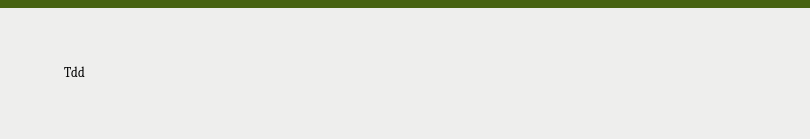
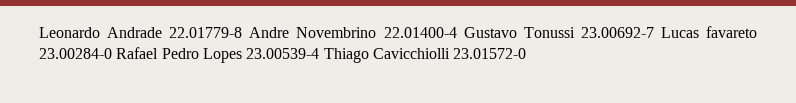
[64,66,85,77] Tdd -> [39,26,758,38] [39,47,527,63] Leonardo Andrade 22.01779-8 Andre Novembrino 22.01400-4 Gustavo Tonussi 23.00692-7 Lucas favareto 23.00284-0 Rafael Pedro Lopes 23.00539-4 Thiago Cavicchiolli 23.01572-0

